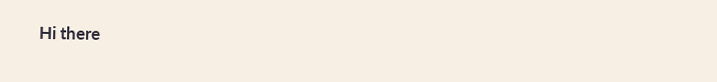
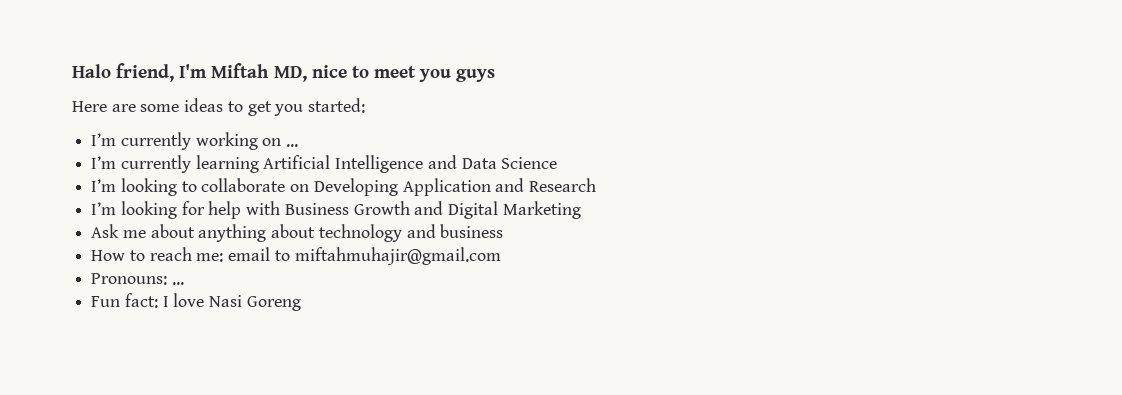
[38,25,102,41] Hi there -> [72,63,496,82] [72,98,366,116] [91,132,299,150] [91,155,558,173] [91,178,597,196] [91,201,581,219] [91,224,504,242] [91,247,501,265] [91,273,184,285] [91,293,301,311] Halo friend, I'm Miftah MD, nice to meet you guys // Here are some ideas to get you started: // I’m currently working on ... // I’m currently learning Artificial Intelligence and Data Science // I’m looking to collaborate on Developing Application and Research // I’m looking for help with Business Growth and Digital Marketing // Ask me about anything about technology and business // How to reach me: email to miftahmuhajir@gmail.com // Pronouns: ... // Fun fact: I love Nasi Goreng

